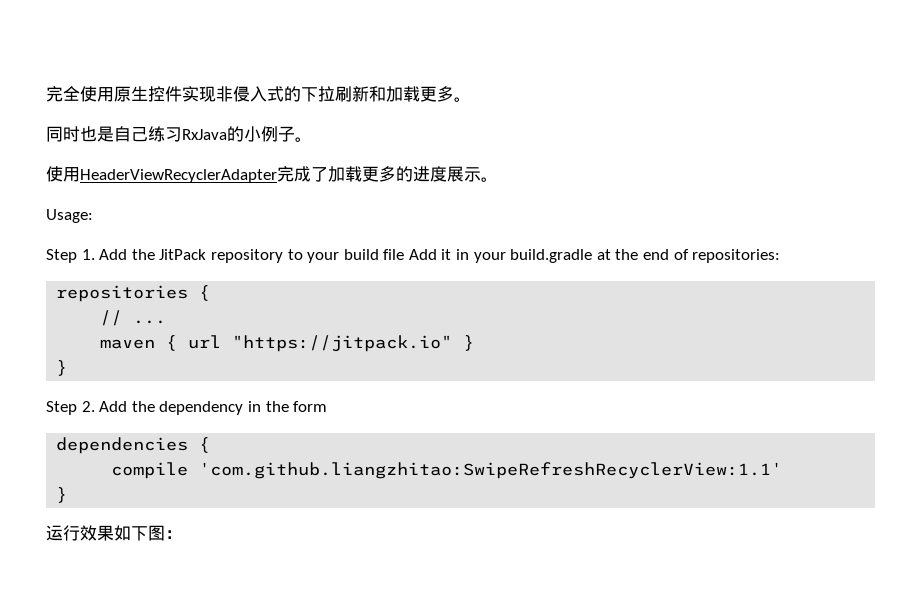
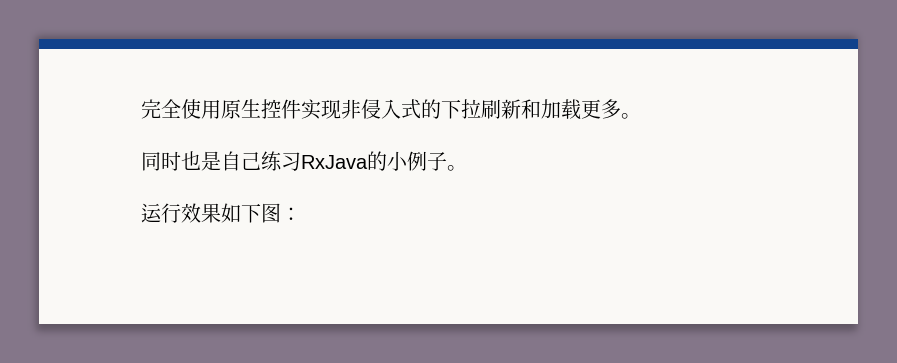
[46,166,498,183] [46,209,93,223] [46,249,781,263] [56,285,211,302] [100,310,167,326] [100,335,475,352] [56,360,68,376] [46,401,328,415] [56,437,211,454] [111,462,783,479] [56,487,68,503] // 使用HeaderViewRecyclerAdapter完成了加载更多的进度展示。 // Usage: // Step 1. Add the JitPack repository to your build file Add it in your build.gradle at the end of repositories: // repositories { // // ... // maven { url "https://jitpack.io" } // } // Step 2. Add the dependency in the form // dependencies { // compile 'com.github.liangzhitao:SwipeRefreshRecyclerView:1.1' // } -> (467, 168) none

